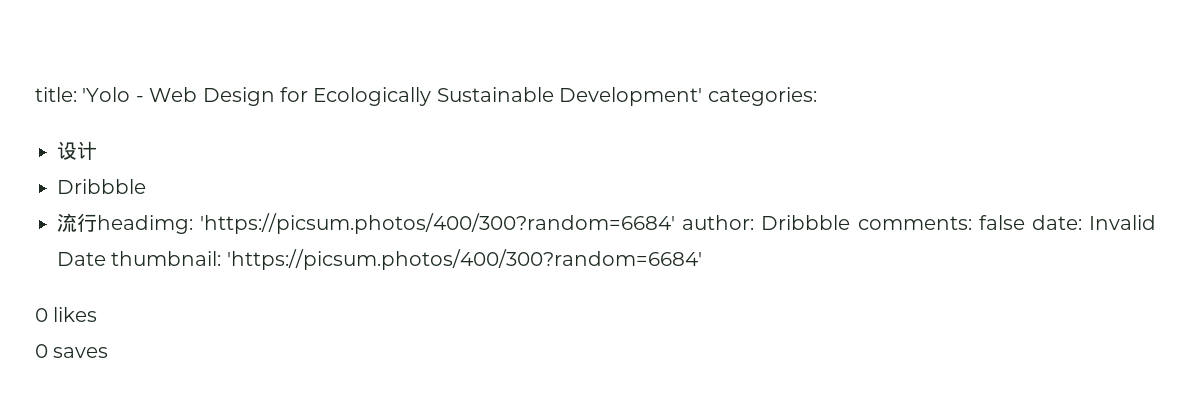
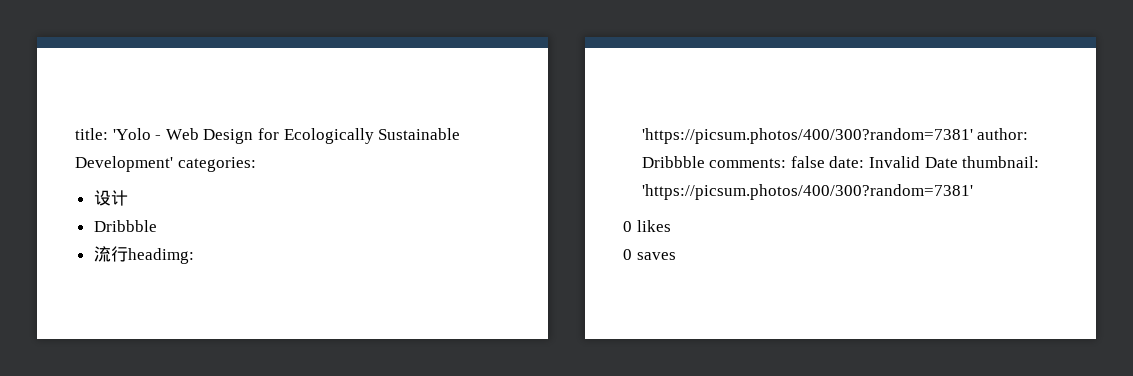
[200,213,676,234] 'https://picsum.photos/400/300?random=6684' -> [641,128,973,144] 'https://picsum.photos/400/300?random=7381'
[226,249,702,270] 'https://picsum.photos/400/300?random=6684' -> [641,184,973,200] 'https://picsum.photos/400/300?random=7381'

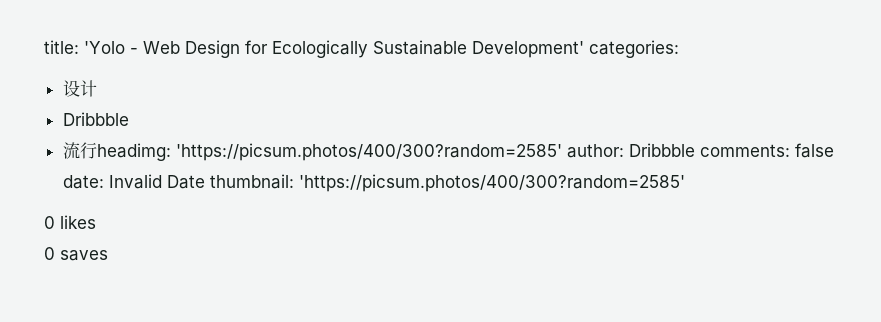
[641,128,973,144] 'https://picsum.photos/400/300?random=7381' -> [175,143,562,161] 'https://picsum.photos/400/300?random=2585'
[641,184,973,200] 'https://picsum.photos/400/300?random=7381' -> [298,174,685,192] 'https://picsum.photos/400/300?random=2585'

